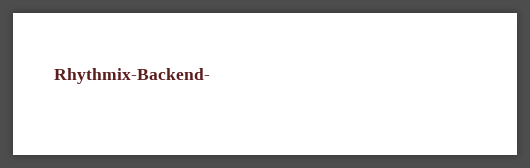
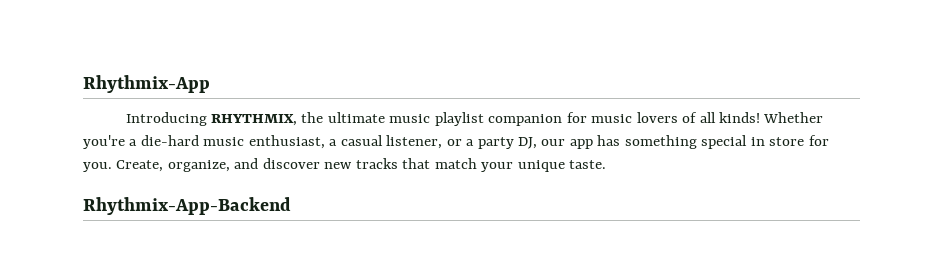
[54,68,210,84] Rhythmix-Backend- -> [83,75,210,93] [125,112,824,126] [83,135,829,149] [83,158,607,172] [83,197,291,215] Rhythmix-App // Introducing RHYTHMIX, the ultimate music playlist companion for music lovers of all kinds! Whether you're a die-hard music enthusiast, a casual listener, or a party DJ, our app has something special in store for you. Create, organize, and discover new tracks that match your unique taste. // Rhythmix-App-Backend

